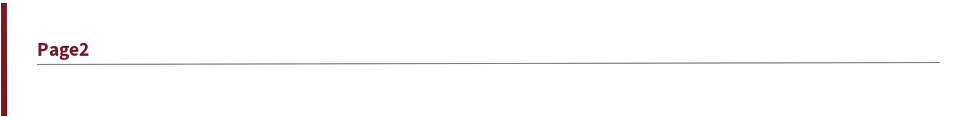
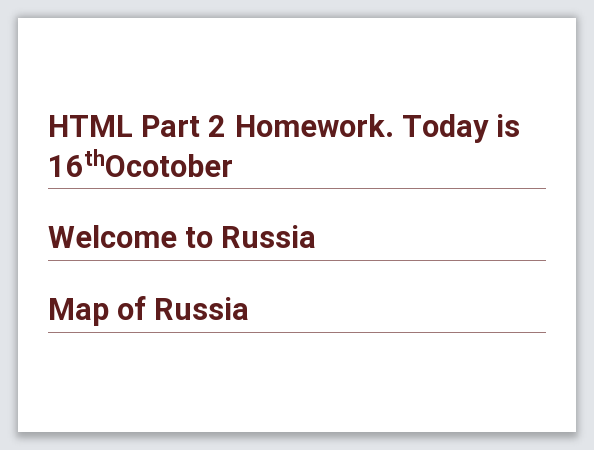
[36,42,90,60] Page2 -> [48,114,521,143] [48,149,233,177] [48,225,317,248] [48,296,250,326] HTML Part 2 Homework. Today is 16thOcotober // Welcome to Russia // Map of Russia

